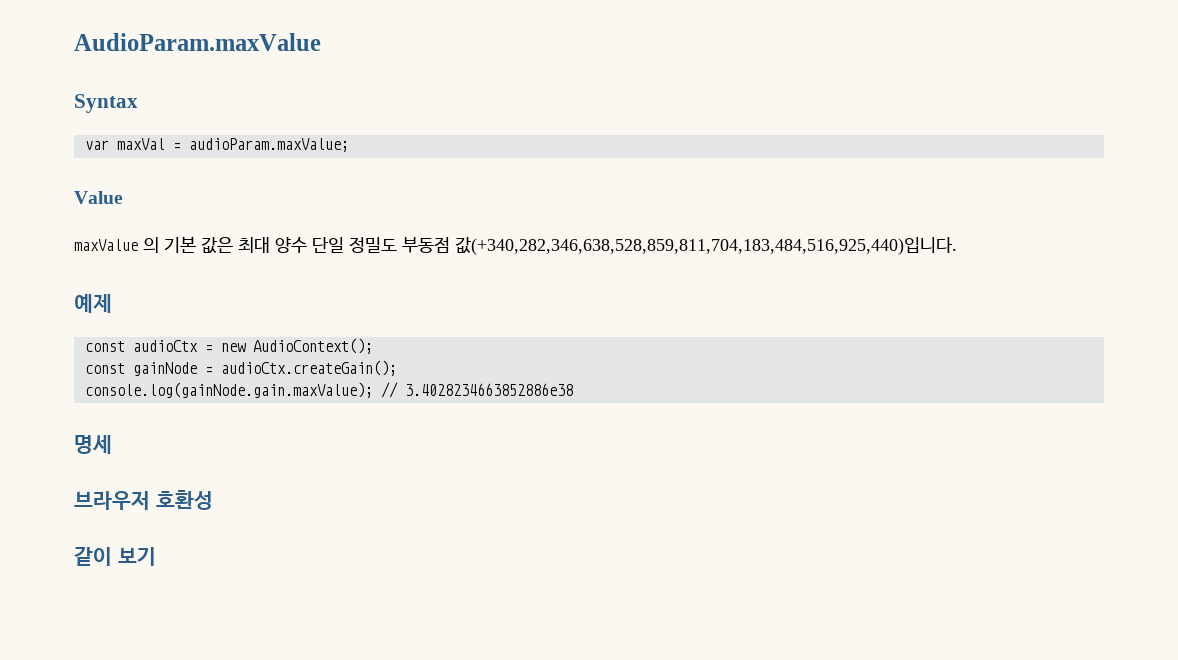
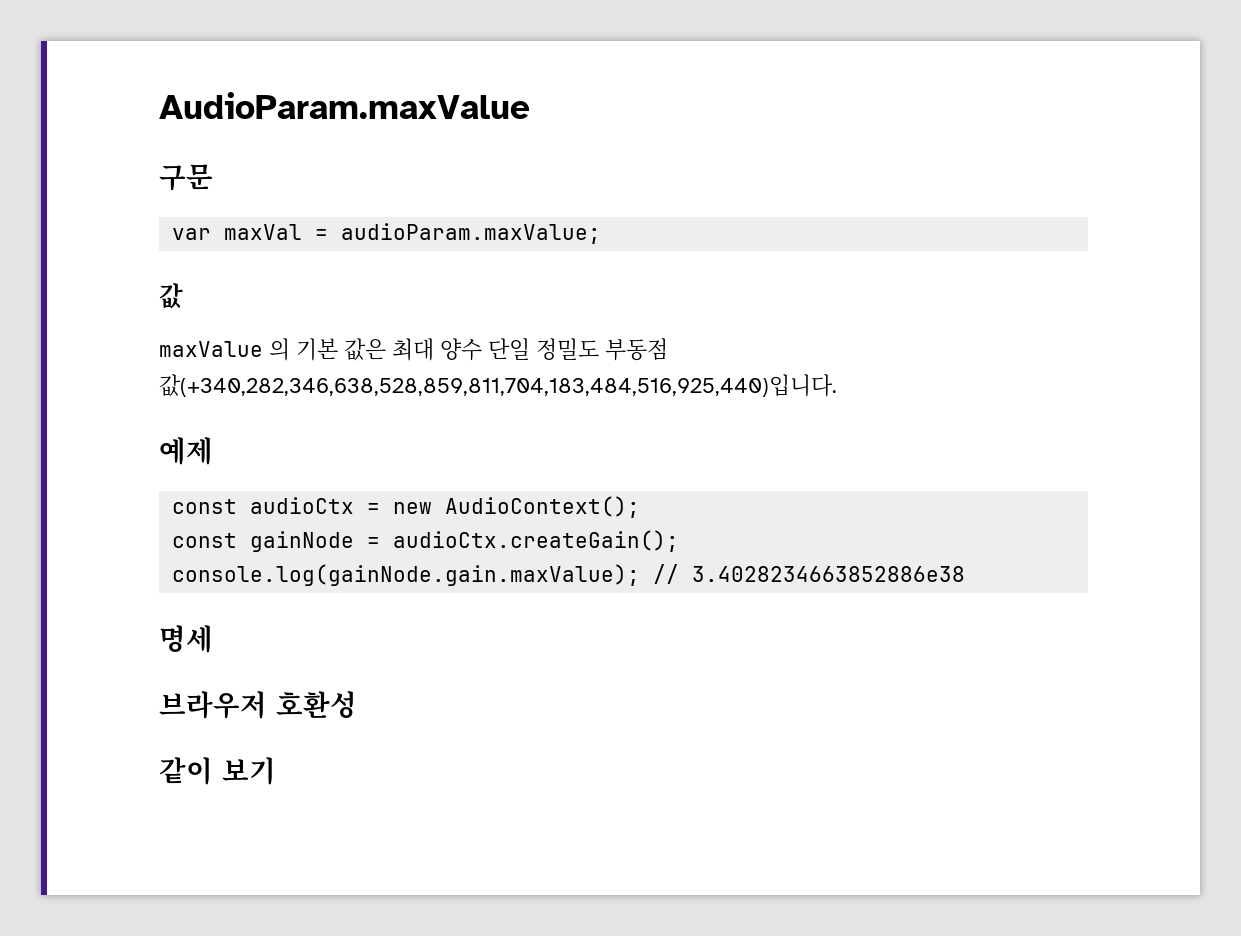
[74,94,138,113] Syntax -> [159,164,213,191] 구문
[74,191,123,204] Value -> [159,283,183,309] 값

